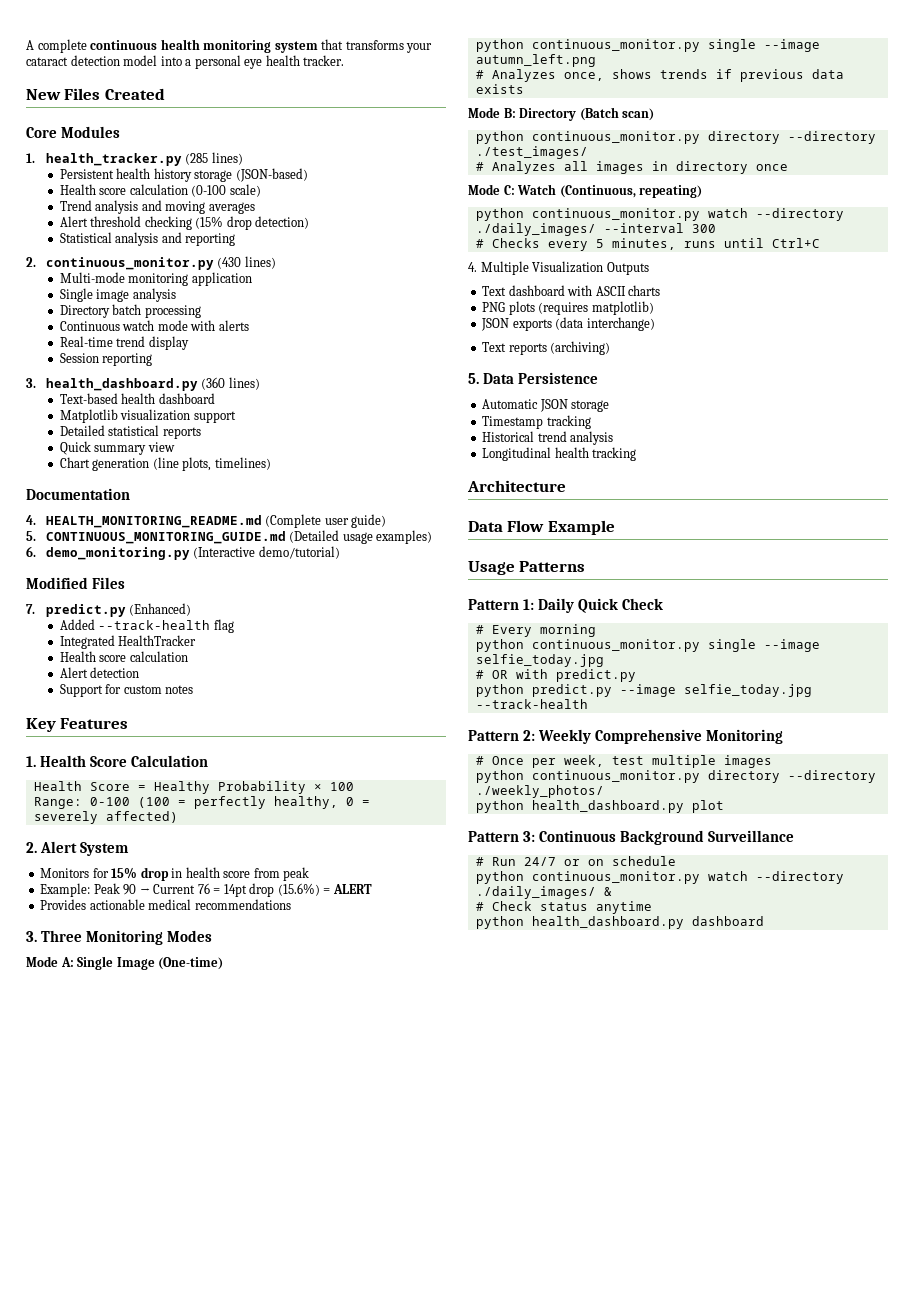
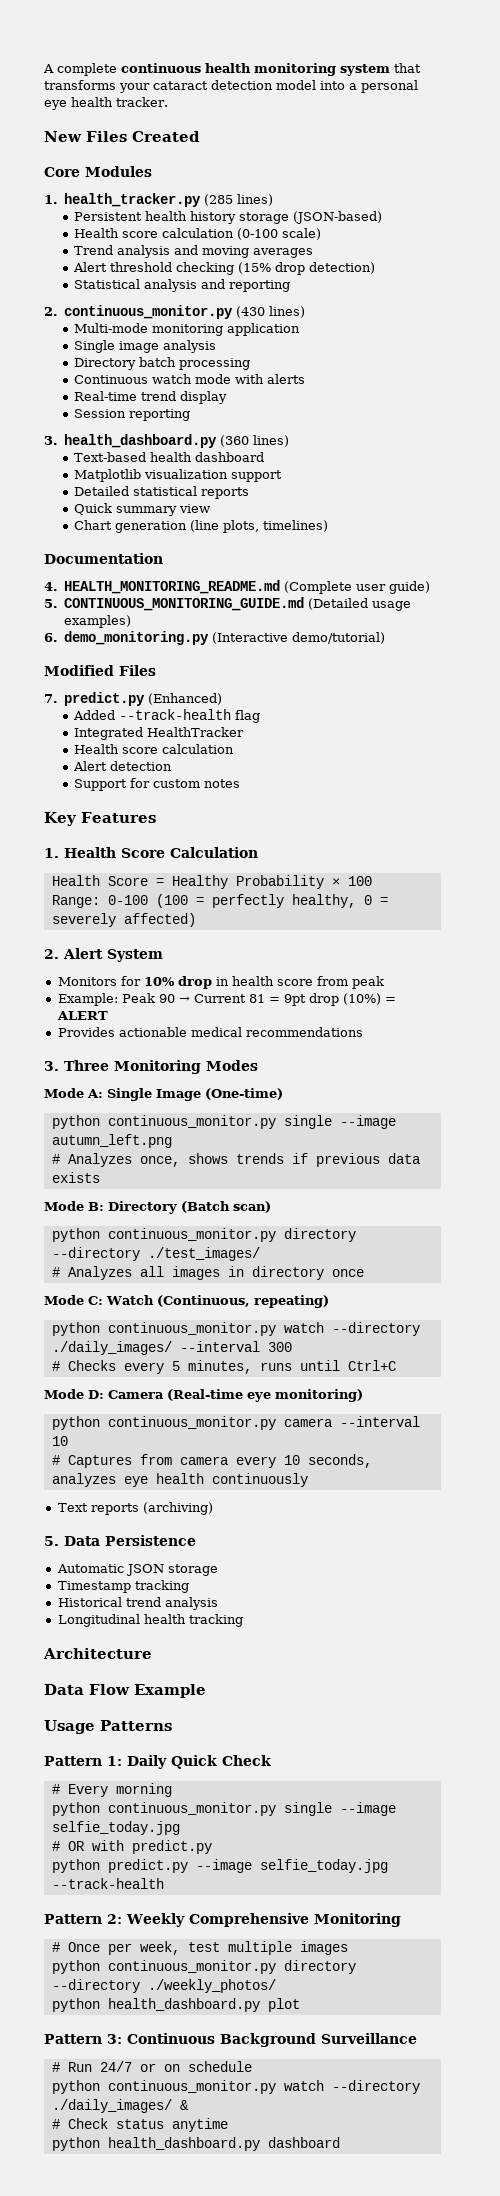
[111,867,138,879] 15% -> [143,977,175,986] 10%
[197,883,320,897] 76 = 14pt drop (15.6%) -> [248,993,381,1006] 81 = 9pt drop (10%)
[468,261,649,275] [482,285,661,296] [482,301,654,315] [481,317,655,331] 4. Multiple Visualization Outputs // Text dashboard with ASCII charts // PNG plots (requires matplotlib) // JSON exports (data interchange) -> [44,1389,363,1402] [51,1416,420,1430] [51,1436,68,1446] [51,1454,372,1468] [51,1473,308,1487] Mode D: Camera (Real-time eye monitoring) // python continuous_monitor.py camera --interval 10 // # Captures from camera every 10 seconds, analyzes eye health continuously

